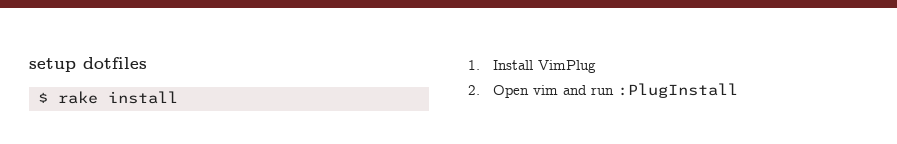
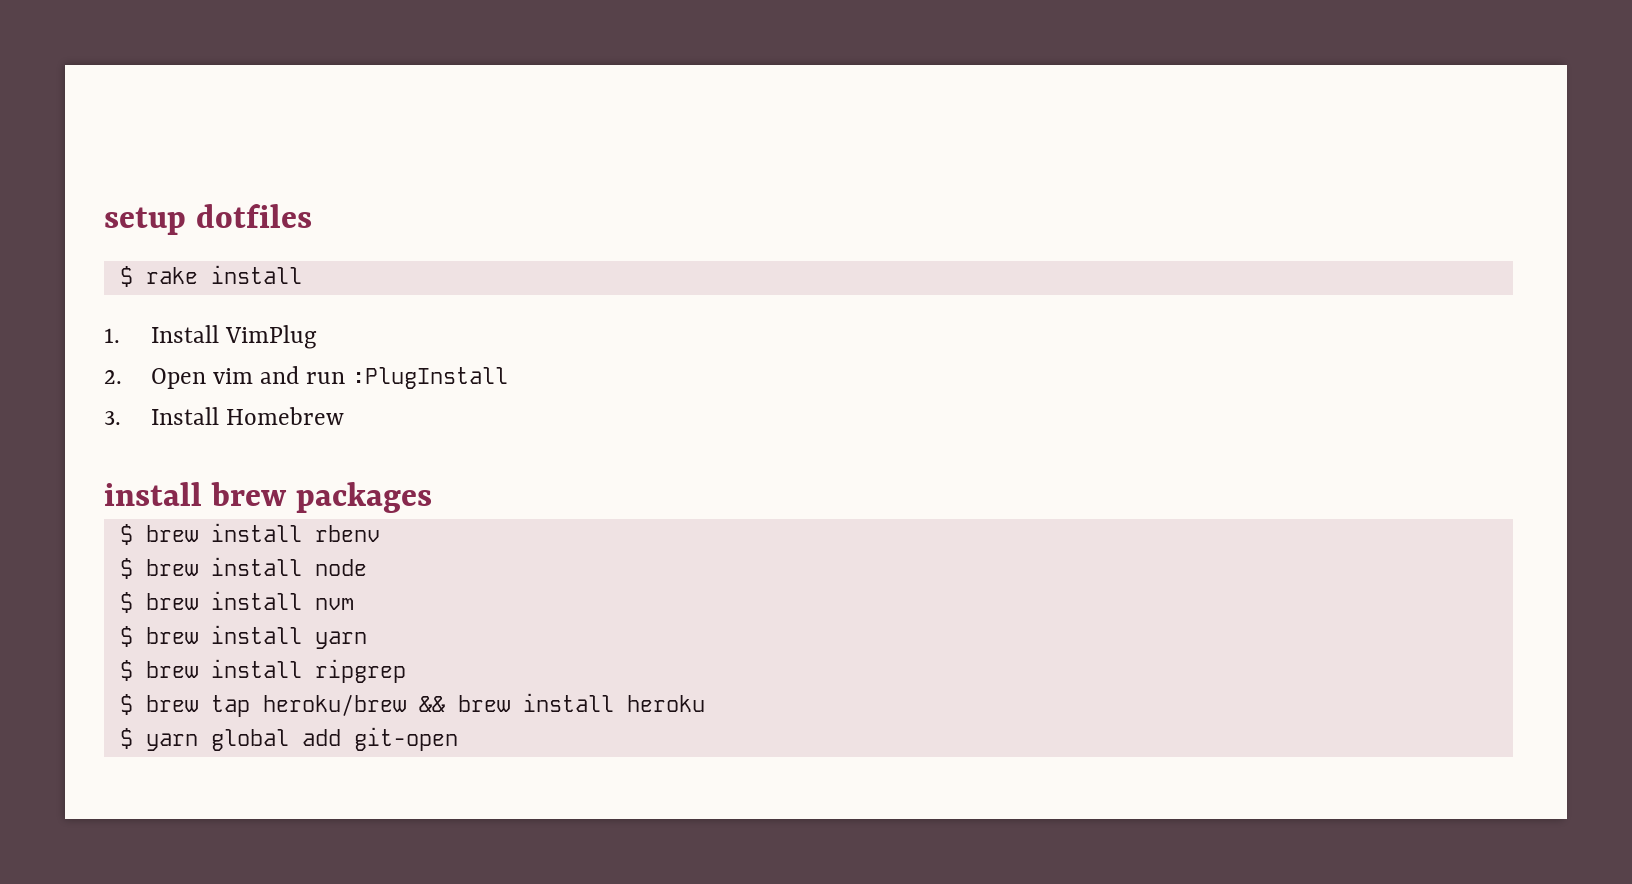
(738, 90) none -> [104,407,344,425] [104,482,432,513] [119,523,380,545] [119,557,367,579] [119,591,354,613] [119,625,367,649] [119,659,406,683] [119,693,705,717] [119,727,458,751] // 3. Install Homebrew // install brew packages // $ brew install rbenv // $ brew install node // $ brew install nvm // $ brew install yarn // $ brew install ripgrep // $ brew tap heroku/brew && brew install heroku // $ yarn global add git-open

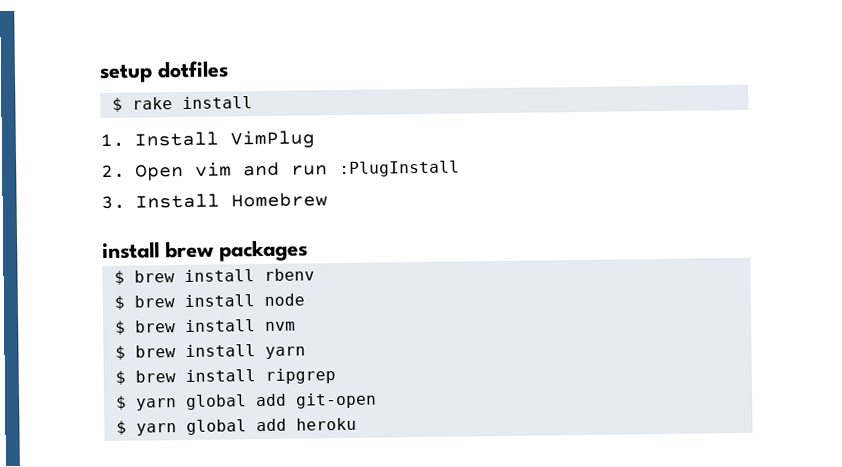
[145,693,705,717] [119,727,458,751] brew tap heroku/brew && brew install heroku // $ yarn global add git-open -> [135,392,377,411] [115,417,357,436] yarn global add git-open // $ yarn global add heroku

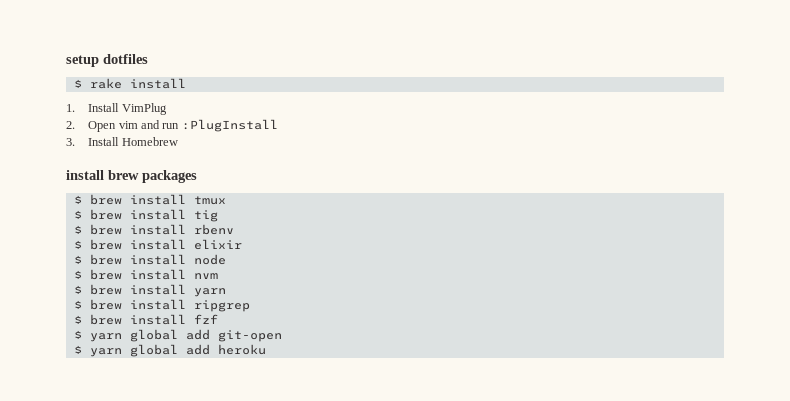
(308, 250) none -> [73,194,226,205] [73,209,218,222] // $ brew install tmux // $ brew install tig
(315, 274) none -> [73,239,242,250] // $ brew install elixir
(336, 376) none -> [73,314,218,325] // $ brew install fzf

